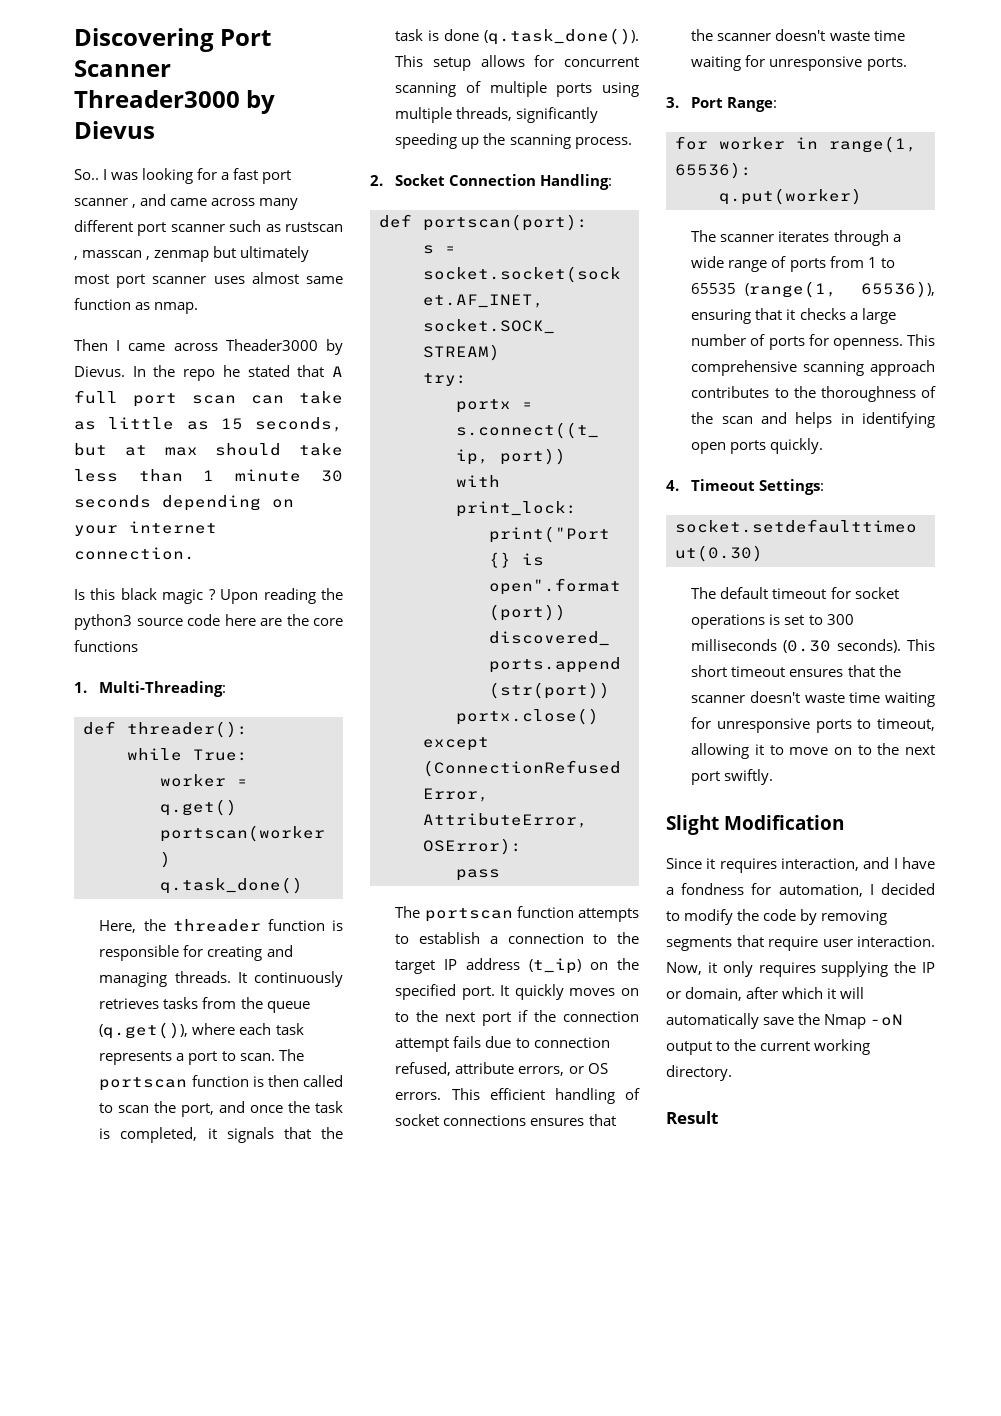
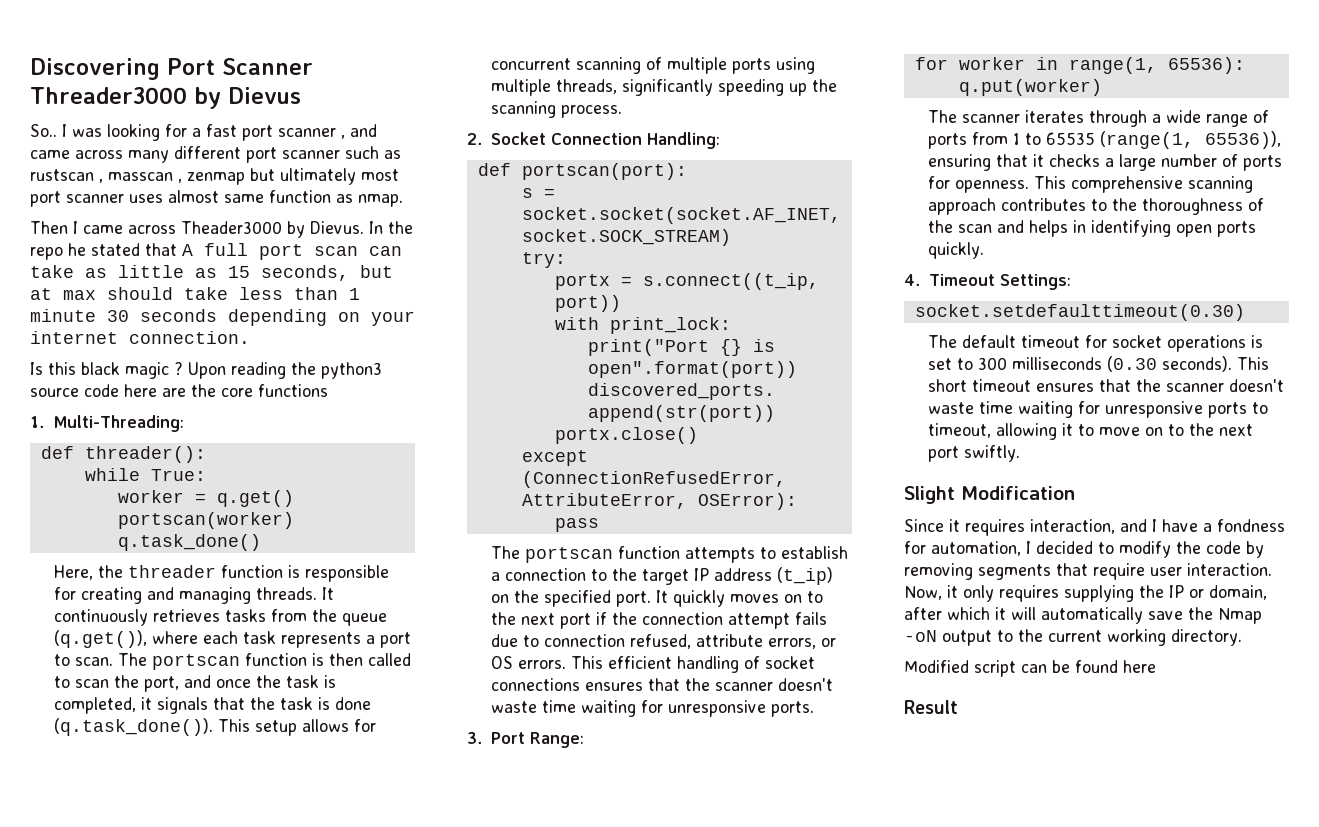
(732, 1073) none -> [904,660,1156,677] // Modified script can be found here

